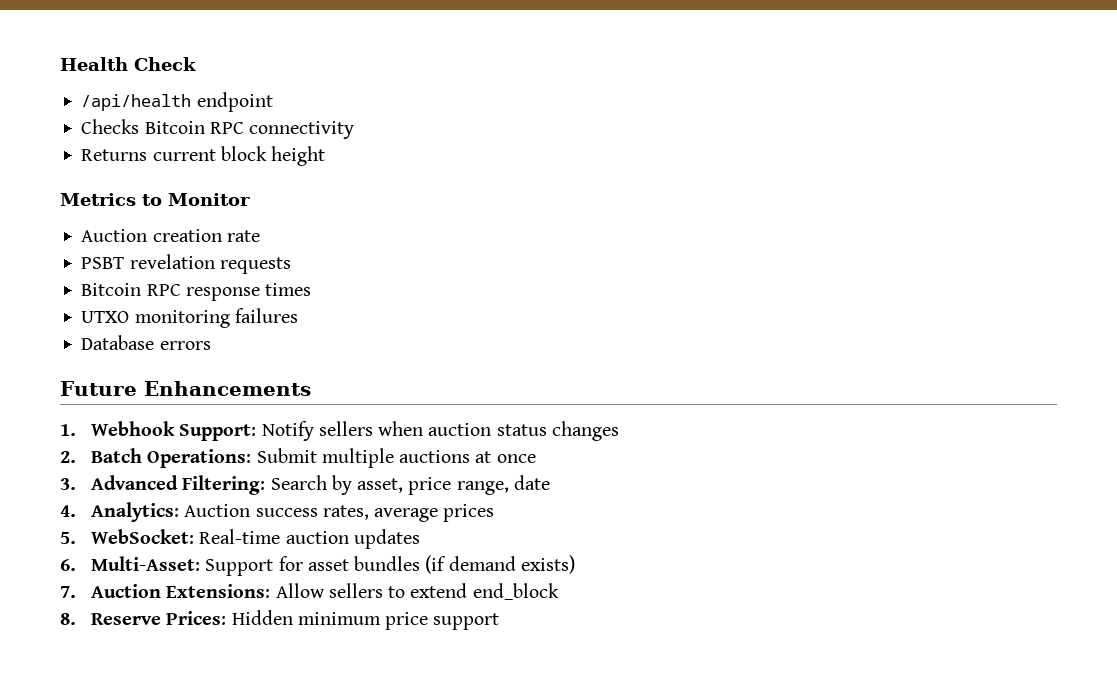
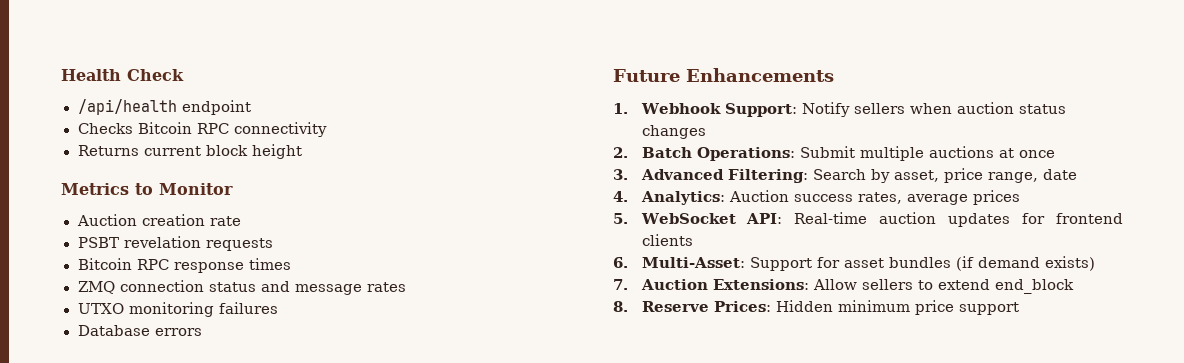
(312, 289) none -> [77,280,406,295] // ZMQ connection status and message rates
[91,529,195,544] WebSocket: -> [640,213,783,224] WebSocket API:
(420, 539) none -> [1022,213,1123,224] [641,234,693,246] for frontend clients

